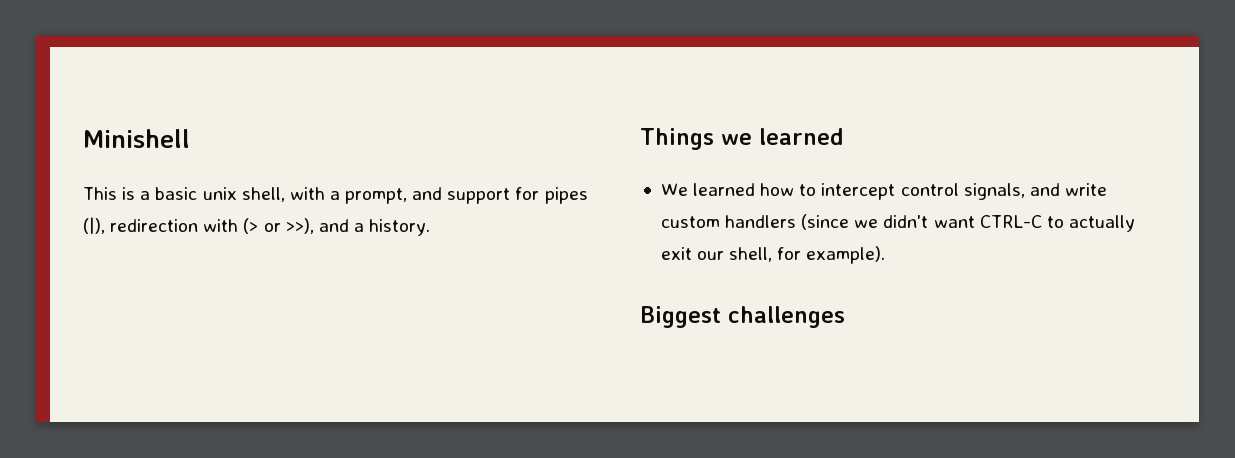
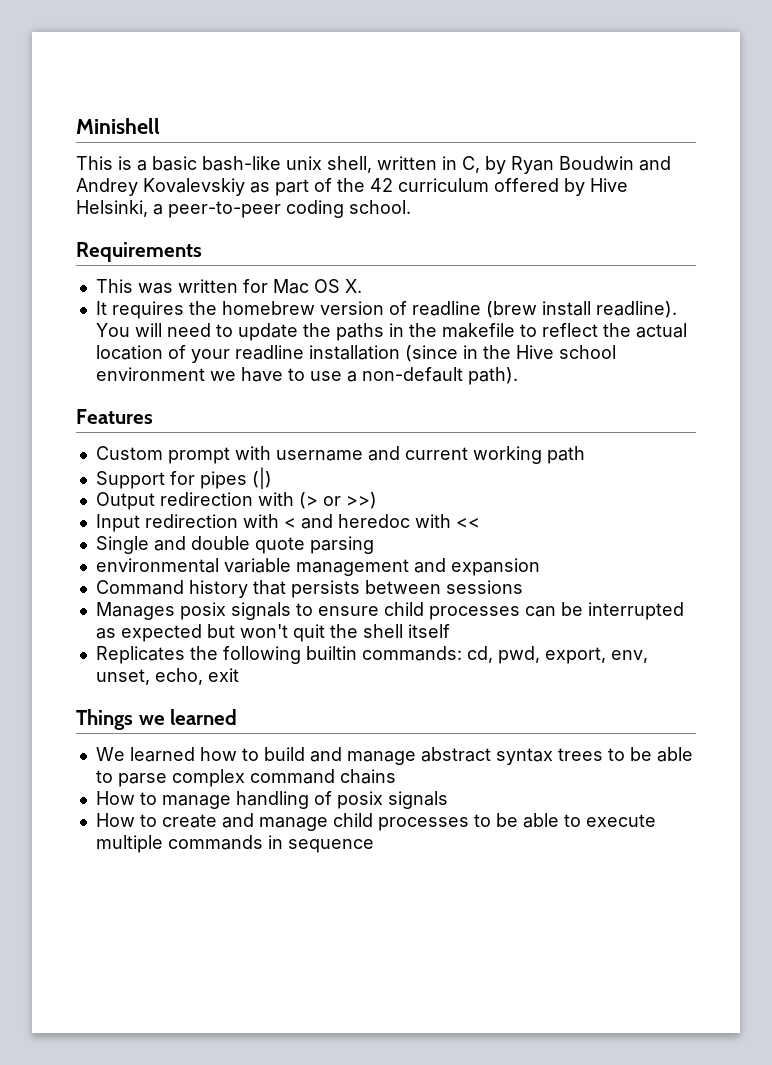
(198, 193) none -> [202,156,281,171] bash-like
[289,187,588,204] [83,217,431,236] with a prompt, and support for pipes (|), redirection with (> or >>), and a history. -> [377,156,671,174] [76,178,628,196] [76,200,411,218] [76,242,202,262] [95,279,362,294] [95,301,677,319] [95,323,687,341] [95,345,616,363] [95,367,518,385] [76,409,153,424] [95,446,585,464] [95,467,272,489] [95,492,377,510] [95,514,480,532] [95,536,374,554] [95,558,540,576] [95,580,523,598] [95,602,684,620] [95,624,450,642] [95,646,648,664] [95,668,239,685] written in C, by Ryan Boudwin and Andrey Kovalevskiy as part of the 42 curriculum offered by Hive Helsinki, a peer-to-peer coding school. // Requirements // This was written for Mac OS X. // It requires the homebrew version of readline (brew install readline). You will need to update the paths in the makefile to reflect the actual location of your readline installation (since in the Hive school environment we have to use a non-default path). // Features // Custom prompt with username and current working path // Support for pipes (|) // Output redirection with (> or >>) // Input redirection with < and heredoc with << // Single and double quote parsing // environmental variable management and expansion // Command history that persists between sessions // Manages posix signals to ensure child processes can be interrupted as expected but won't quit the shell itself // Replicates the following builtin commands: cd, pwd, export, env, unset, echo, exit
[821,183,1107,200] [660,214,1135,232] [660,246,886,264] [640,306,845,328] intercept control signals, and write custom handlers (since we didn't want CTRL-C to actually exit our shell, for example). // Biggest challenges -> [263,747,693,765] [95,769,396,787] [95,791,448,809] [95,813,656,831] [95,835,374,853] build and manage abstract syntax trees to be able to parse complex command chains // How to manage handling of posix signals // How to create and manage child processes to be able to execute multiple commands in sequence

